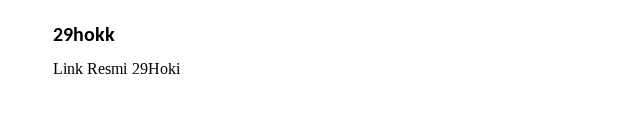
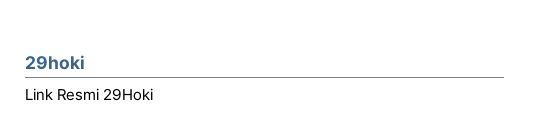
[53,27,115,41] 29hokk -> [25,55,85,70] 29hoki

